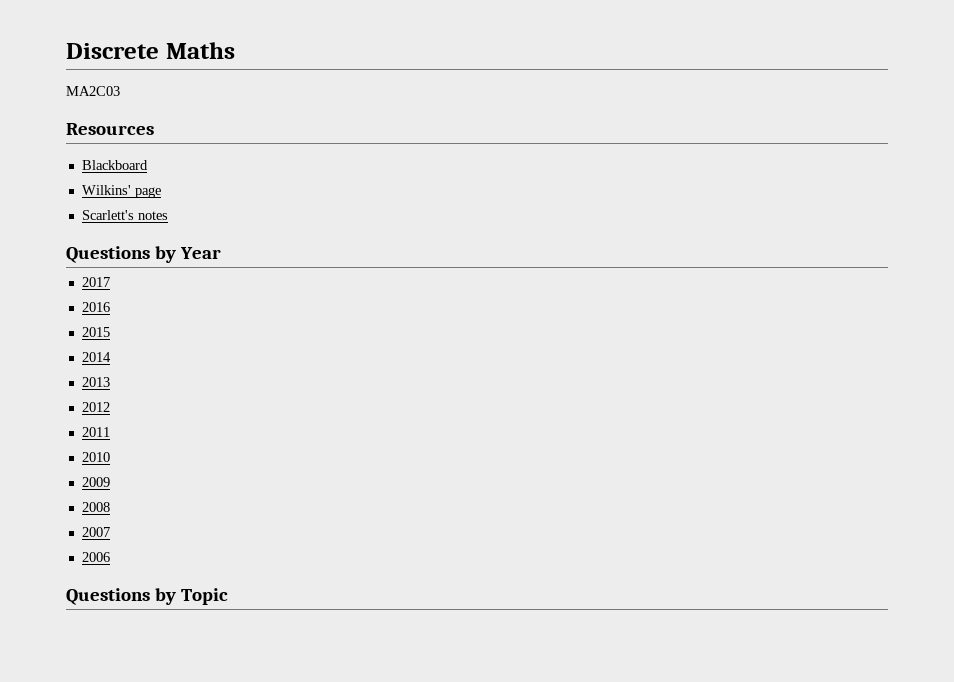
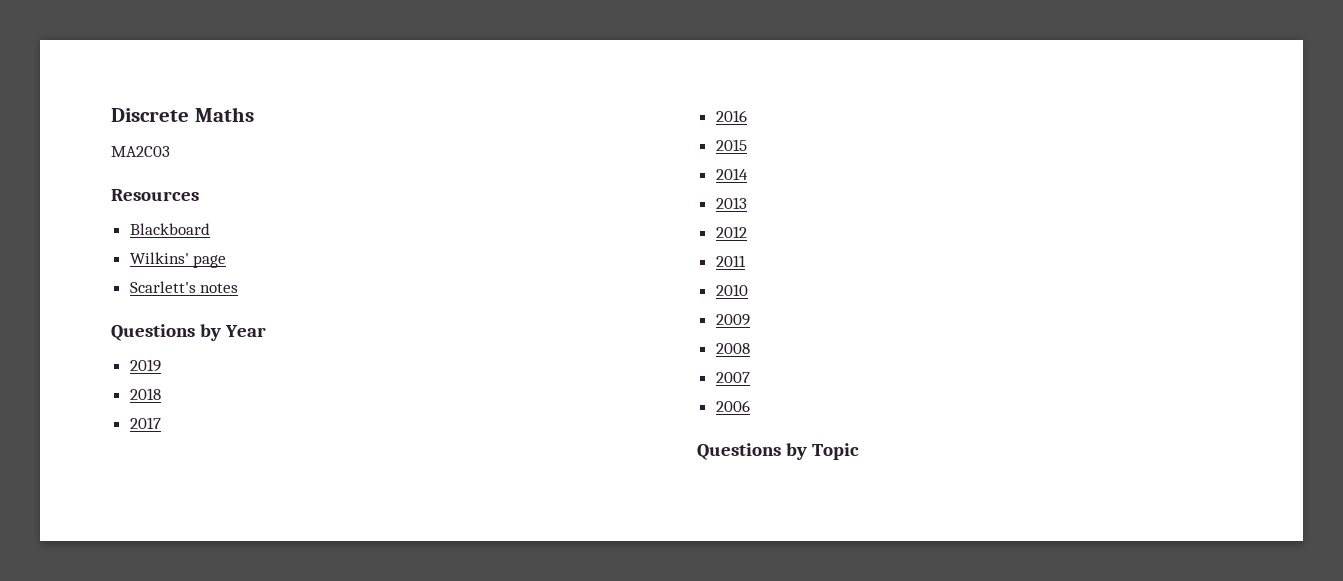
(221, 253) none -> [129,359,161,372] [129,388,161,400] // 2019 // 2018

